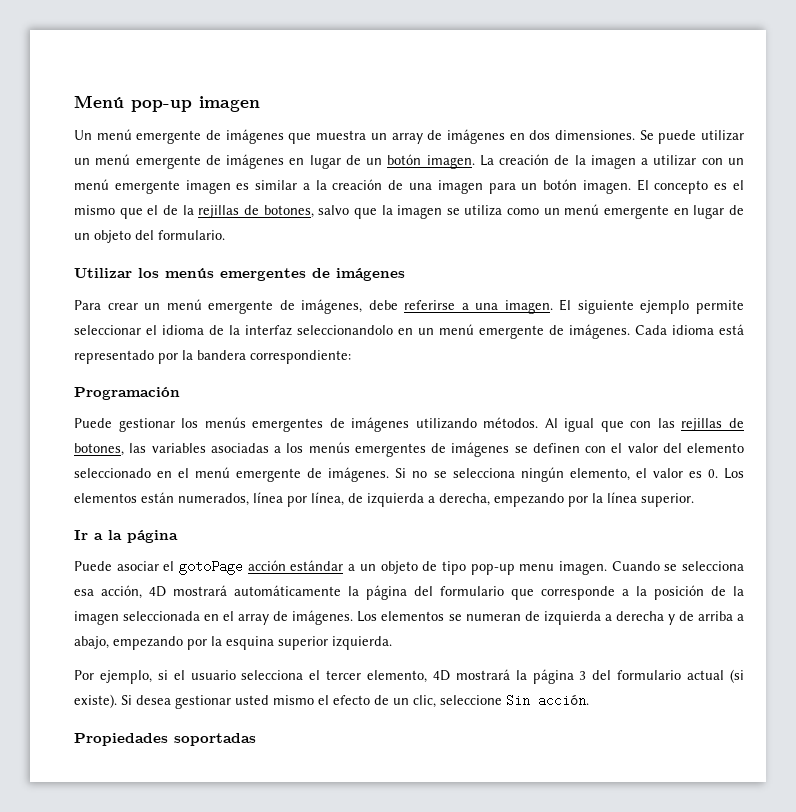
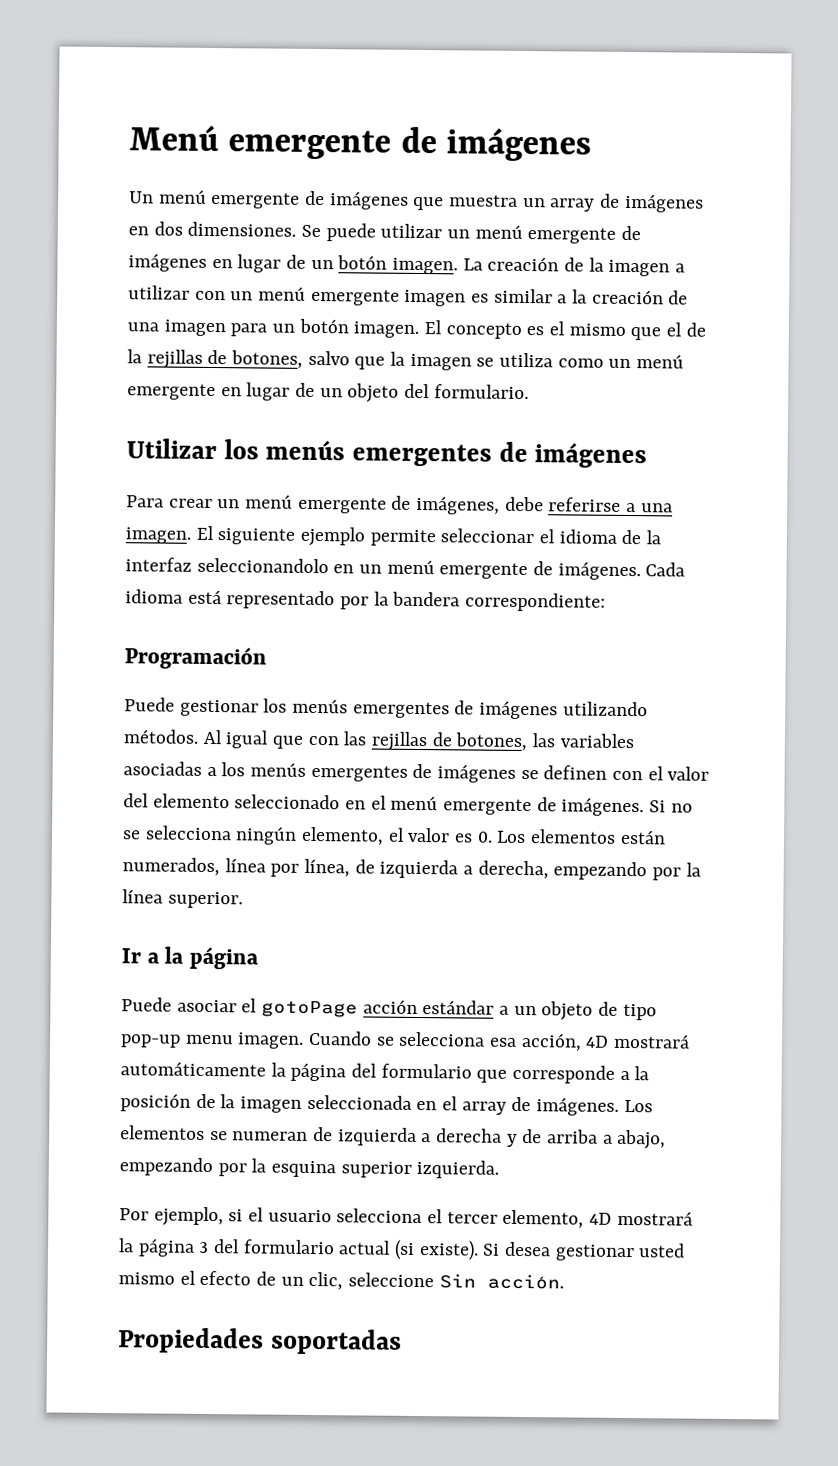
[131,96,260,112] pop-up imagen -> [228,126,591,162] emergente de imágenes

